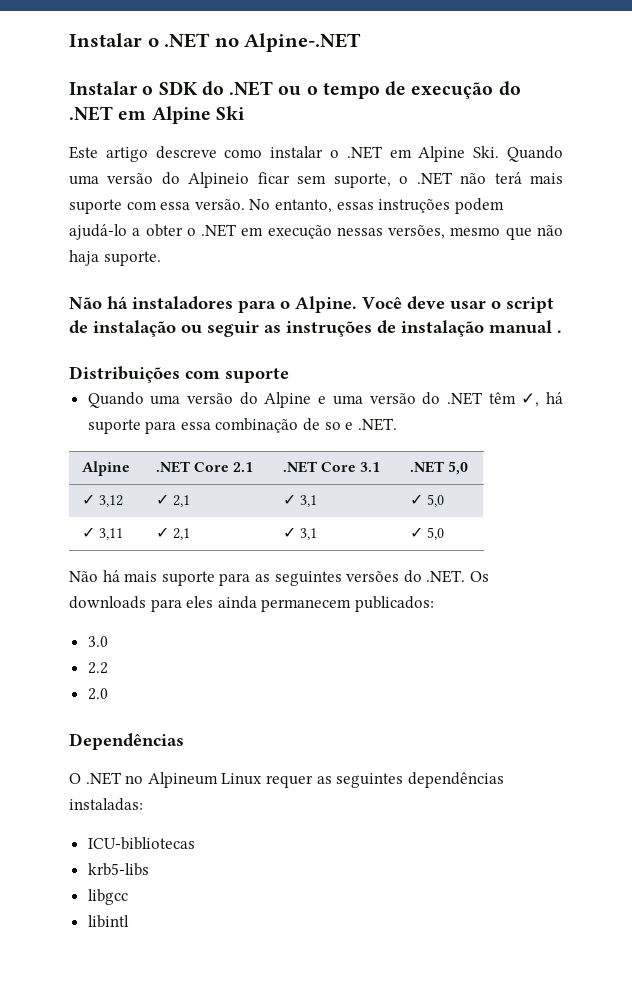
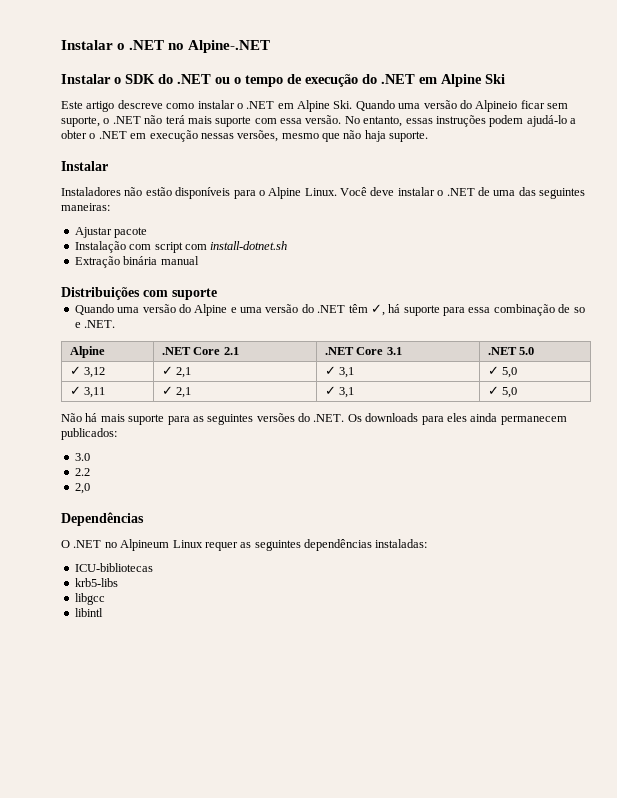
[69,296,554,313] [69,320,484,337] Não há instaladores para o Alpine. Você deve usar o script de instalação ou seguir as instruções de instalação -> [61,161,108,171] [61,187,585,199] [61,203,110,211] [74,227,148,238] [74,241,288,253] [74,256,158,268] Instalar // Instaladores não estão disponíveis para o Alpine Linux. Você deve instalar o .NET de uma das seguintes maneiras: // Ajustar pacote // Instalação com script com install-dotnet.sh // Extração binária
[557,330,562,333] . -> (199, 260) none
[448,461,469,475] 5,0 -> [519,347,535,355] 5.0
[87,688,108,700] 2.0 -> [74,483,90,494] 2,0

